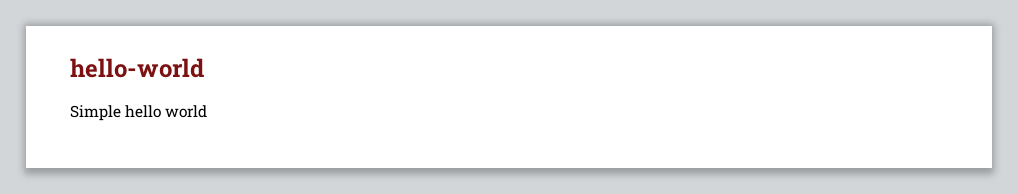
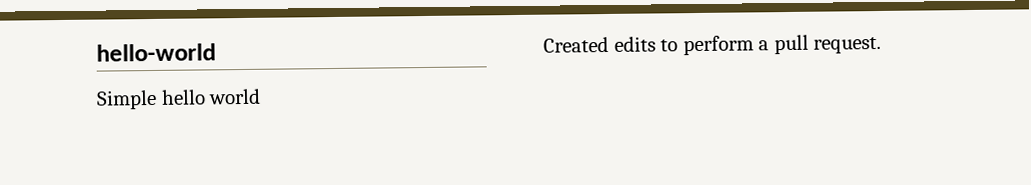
(208, 111) none -> [543,34,882,56] // Created edits to perform a pull request.

